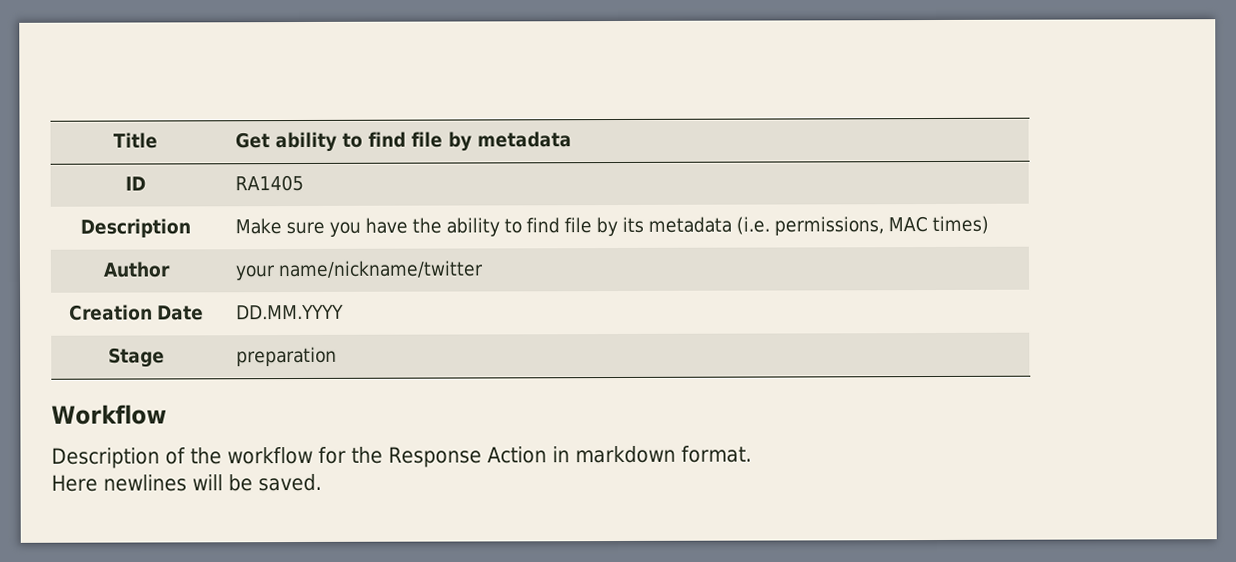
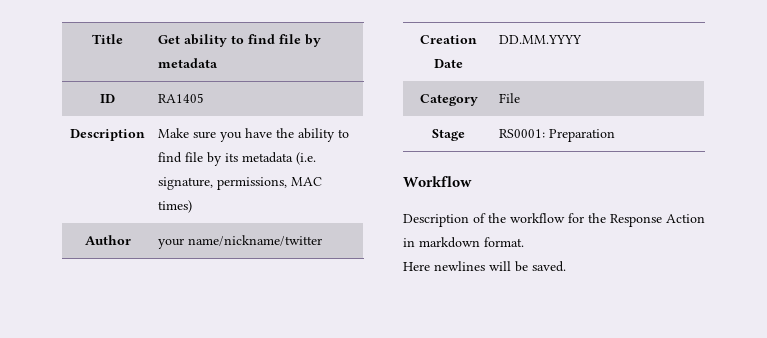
(771, 225) none -> [158,177,214,190] signature,
(345, 312) none -> [419,94,478,106] [499,93,521,103] // Category | File
[236,346,338,367] preparation -> [499,129,616,142] RS0001: Preparation

